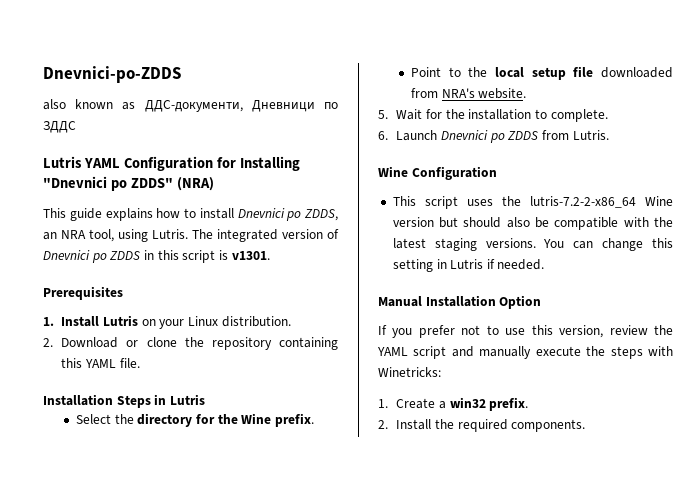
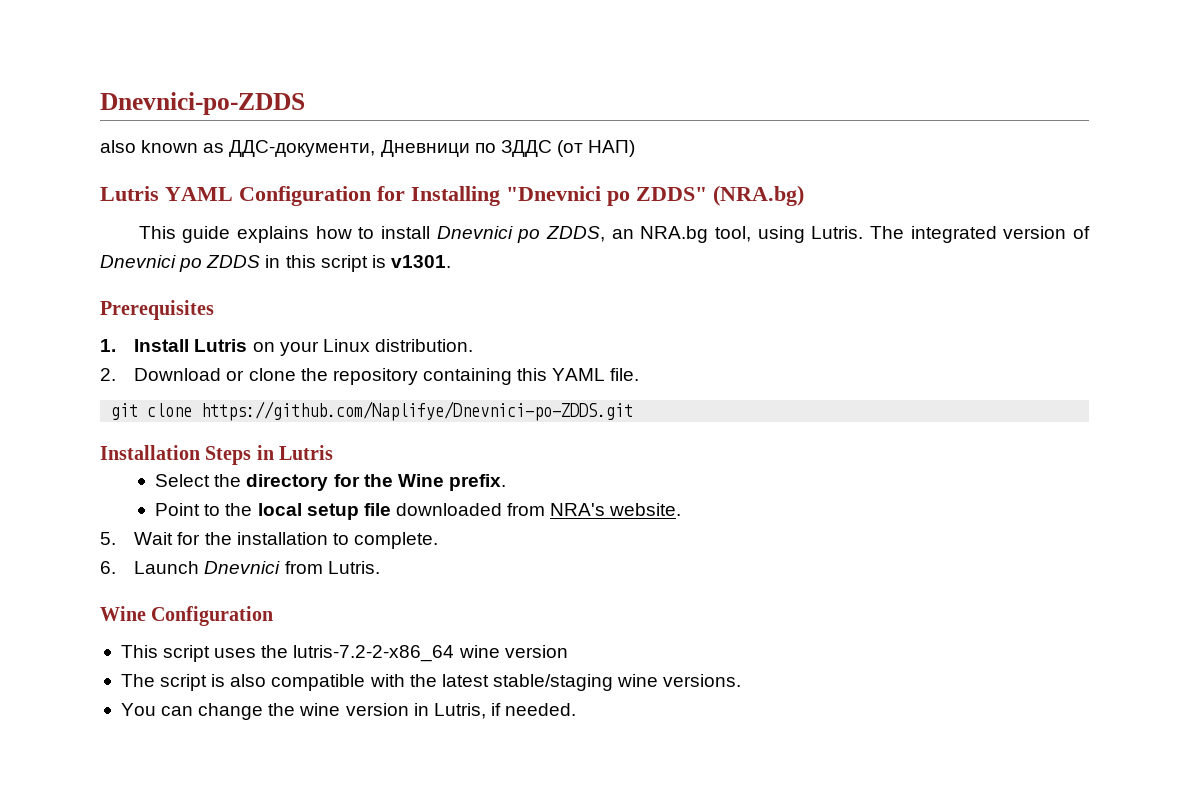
(76, 127) none -> [556,140,636,157] (от НАП)
[176,177,214,191] (NRA) -> [713,185,804,206] (NRA.bg)
[61,230,86,239] NRA -> [640,226,709,243] NRA.bg
(140, 363) none -> [111,401,634,421] // git clone https://github.com/Naplifye/Dnevnici-po-ZDDS.git
[489,131,539,143] po ZDDS -> (281, 567) none
[645,196,673,206] [392,217,550,228] Wine version but should also be -> [458,645,568,658] [120,674,267,691] wine version // The script is also
[434,238,477,251] staging -> [492,674,659,691] stable/staging wine
(536, 243) none -> (742, 680) //
[652,238,673,248] [392,259,545,272] [378,295,542,309] [378,325,673,338] [377,346,673,359] [378,367,441,377] [378,397,529,411] [378,419,586,432] this setting in Lutris if needed. // Manual Installation Option // If you prefer not to use this version, review the YAML script and manually execute the steps with Winetricks: // 1. Create a win32 prefix. // 2. Install the required components. -> [268,703,577,719] the wine version in Lutris, if needed.

